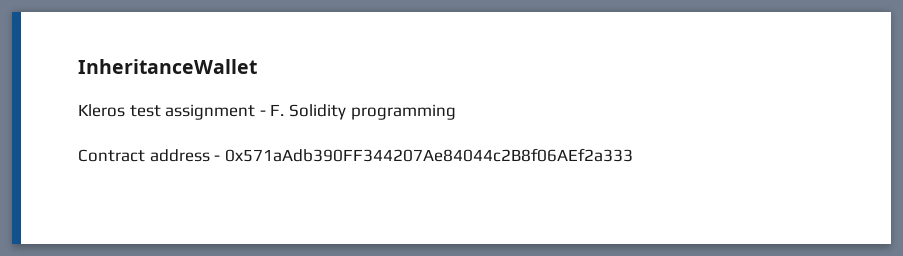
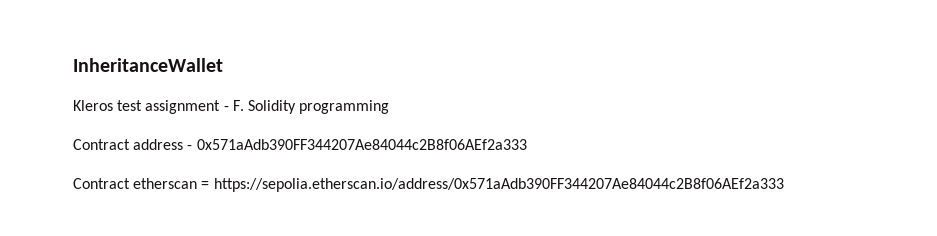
(633, 155) none -> [73,178,784,192] // Contract etherscan = https://sepolia.etherscan.io/address/0x571aAdb390FF344207Ae84044c2B8f06AEf2a333

